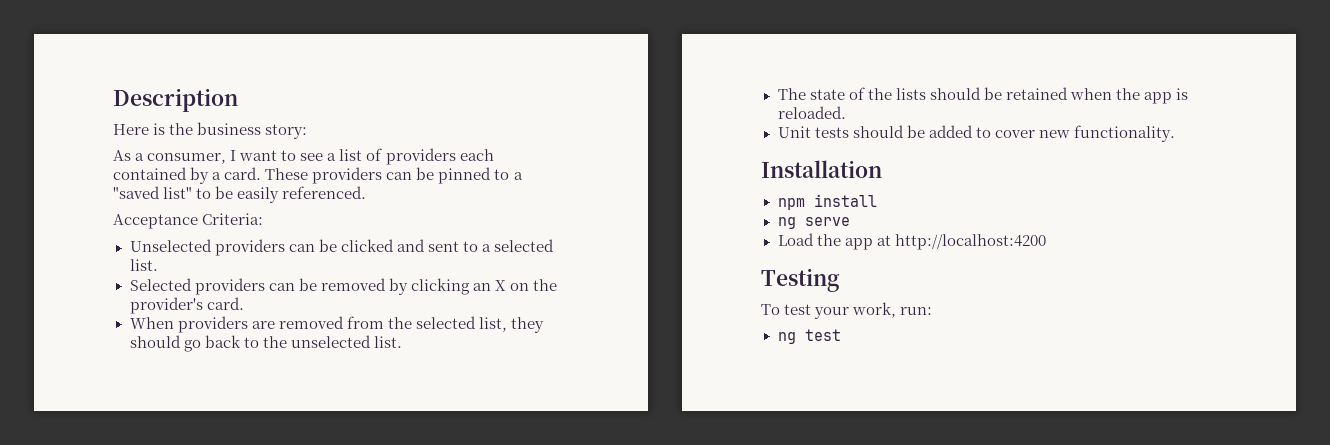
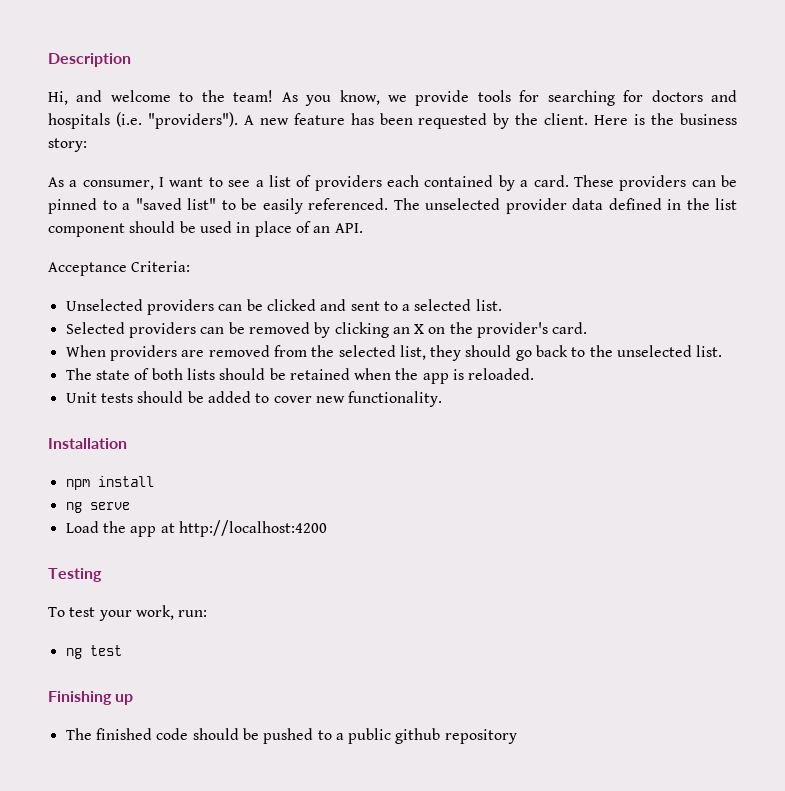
(238, 100) none -> [48,90,737,106] [48,112,589,129] Hi, and welcome to the team! As you know, we provide tools for searching for doctors and hospitals (i.e. "providers"). A new feature has been requested by the client.
(367, 192) none -> [393,198,737,214] [48,221,363,237] The unselected provider data defined in the list component should be used in place of an API.
[867,88,892,100] the -> [151,368,183,380] both
(841, 335) none -> [48,691,134,705] [65,728,517,744] // Finishing up // The finished code should be pushed to a public github repository

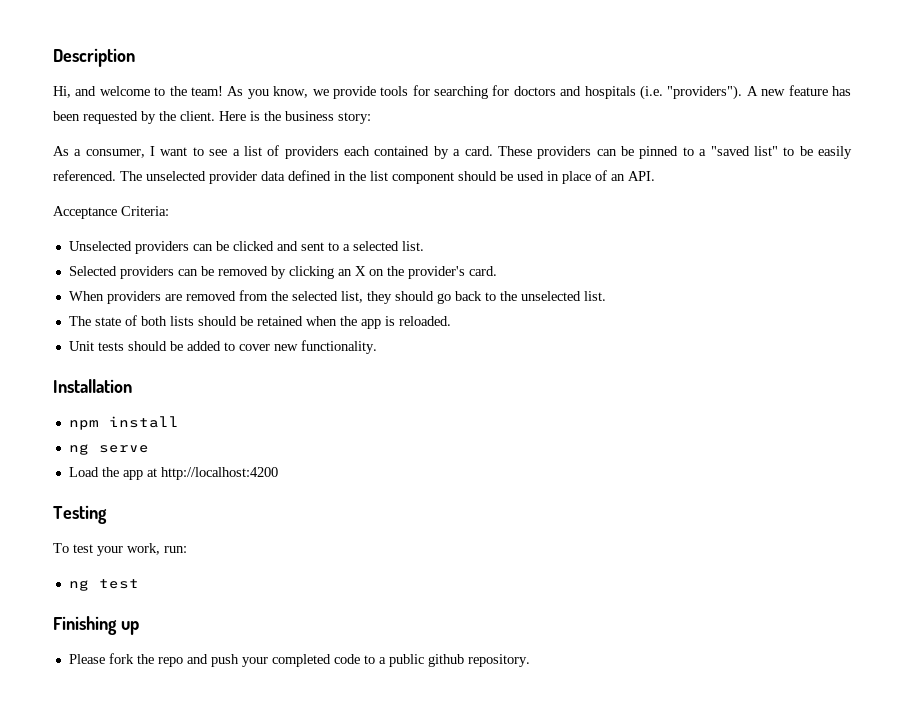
[65,728,314,744] The finished code should be pushed -> [68,653,360,667] Please fork the repo and push your completed code
[444,729,517,744] repository -> [467,654,530,667] repository.

